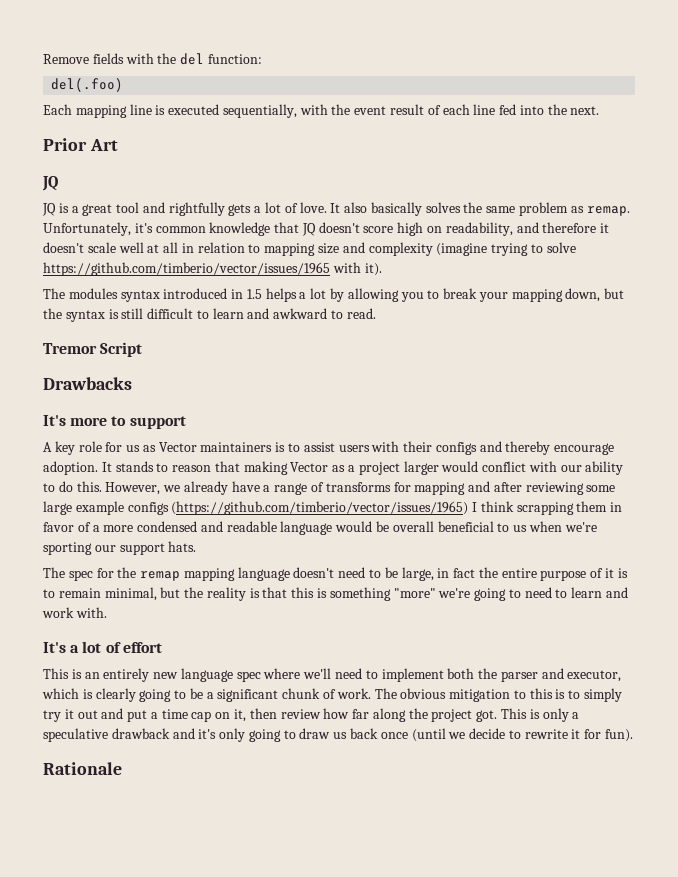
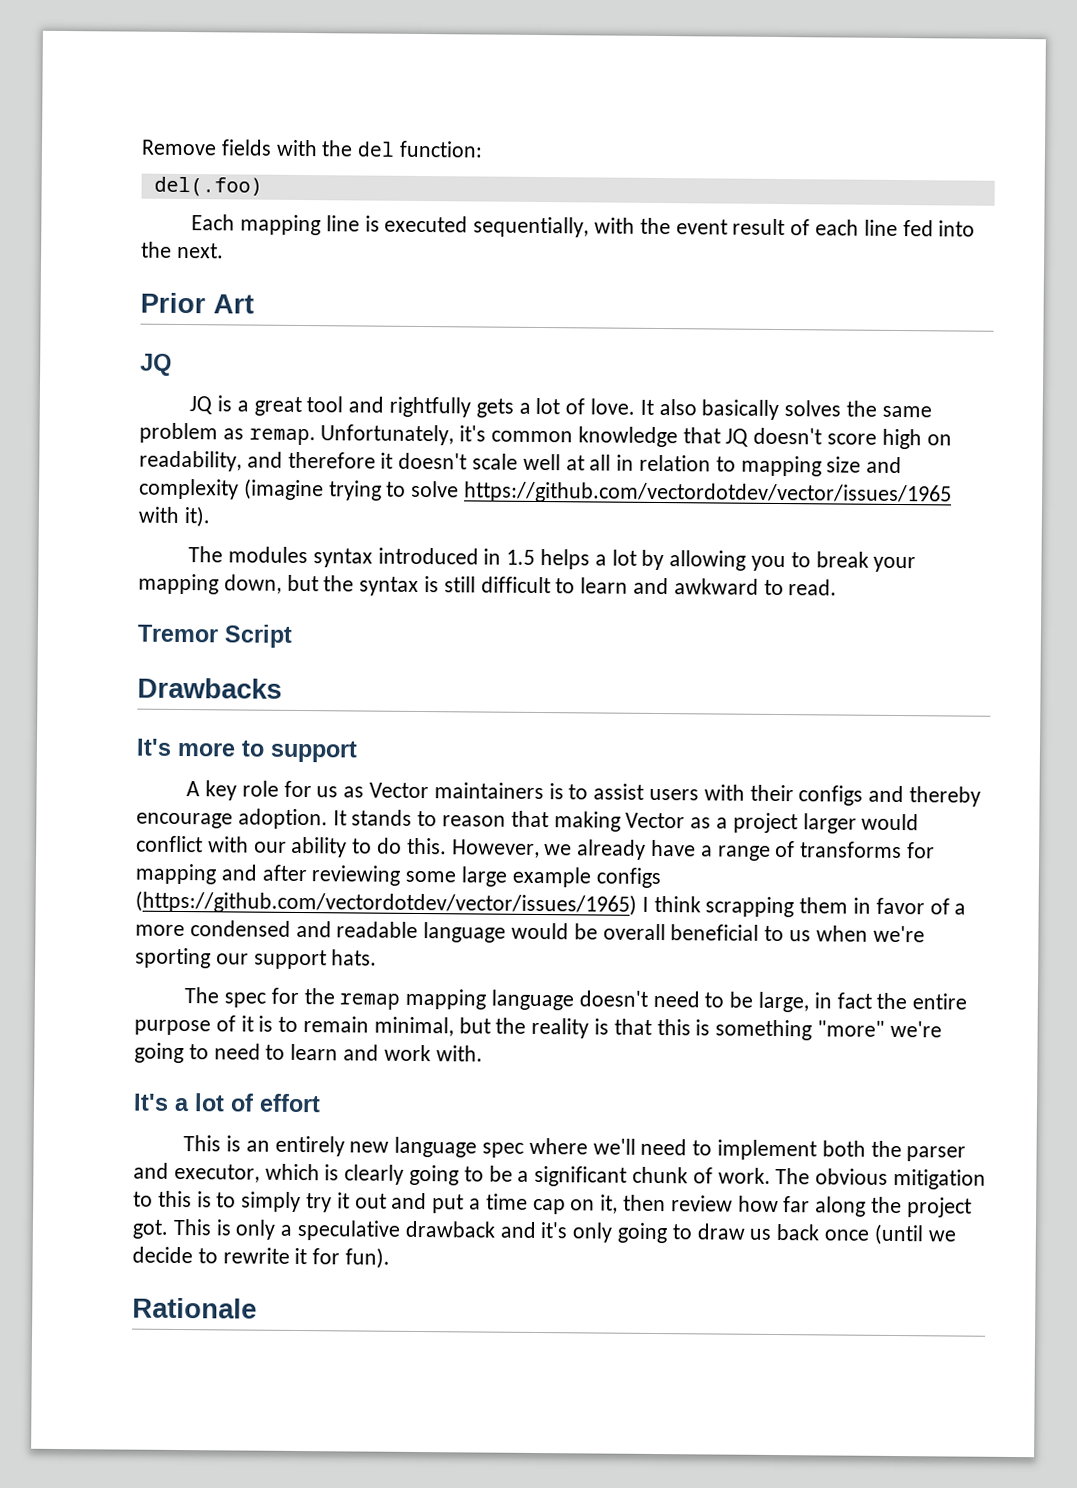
[43,262,330,276] https://github.com/timberio/vector/issues/1965 -> [464,481,953,506] https://github.com/vectordotdev/vector/issues/1965
[171,501,469,515] (https://github.com/timberio/vector/issues/1965) -> [135,890,637,916] (https://github.com/vectordotdev/vector/issues/1965)

